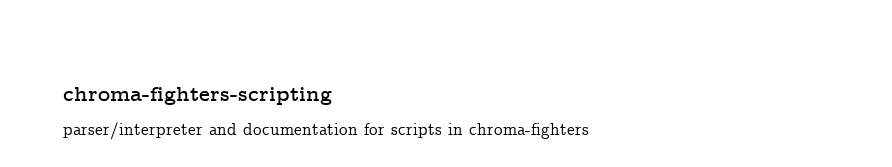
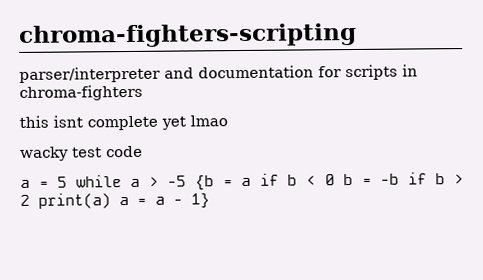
(589, 131) none -> [19,115,228,131] [20,145,143,161] [20,172,464,191] [20,193,210,209] // this isnt complete yet lmao // wacky test code // a = 5 while a > -5 {b = a if b < 0 b = -b if b > 2 print(a) a = a - 1}

